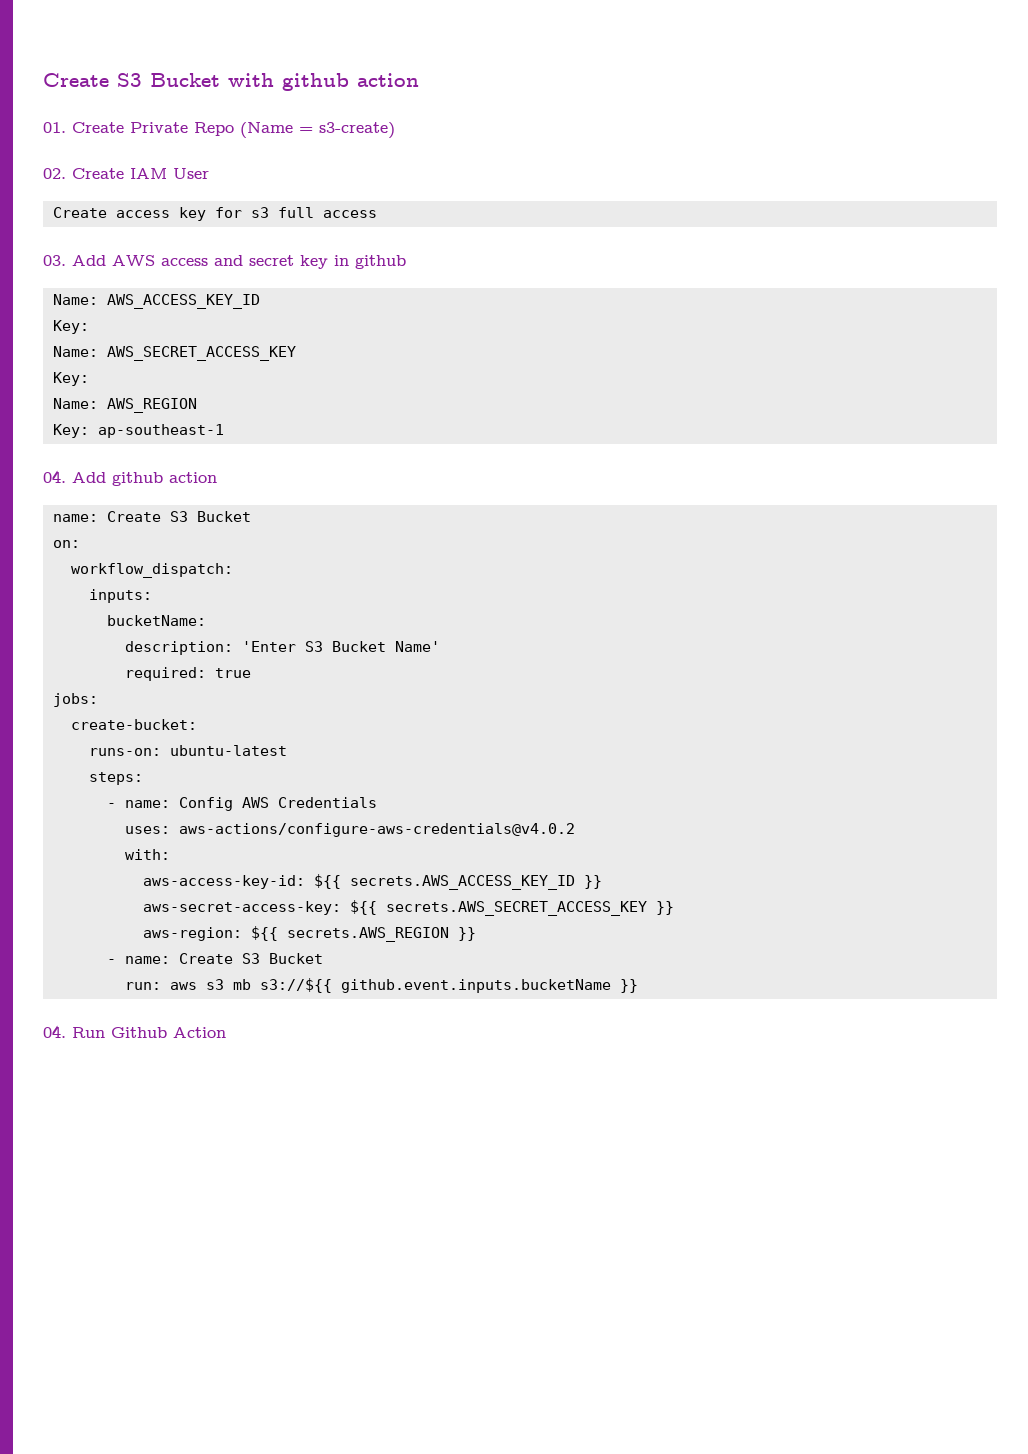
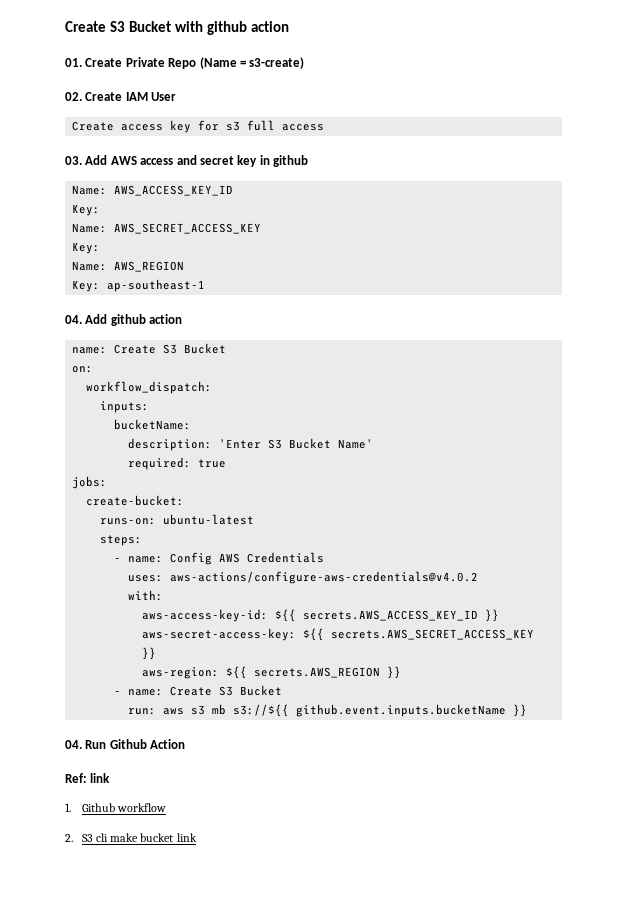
(226, 1032) none -> [65,773,111,783] [65,803,166,812] [65,833,197,842] // Ref: link // 1. Github workflow // 2. S3 cli make bucket link

